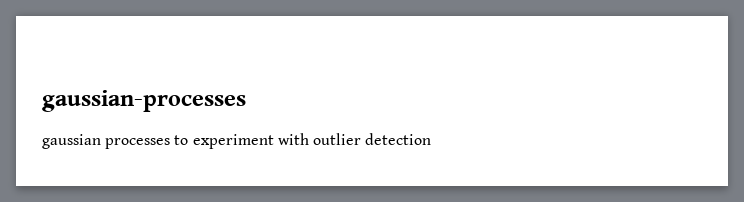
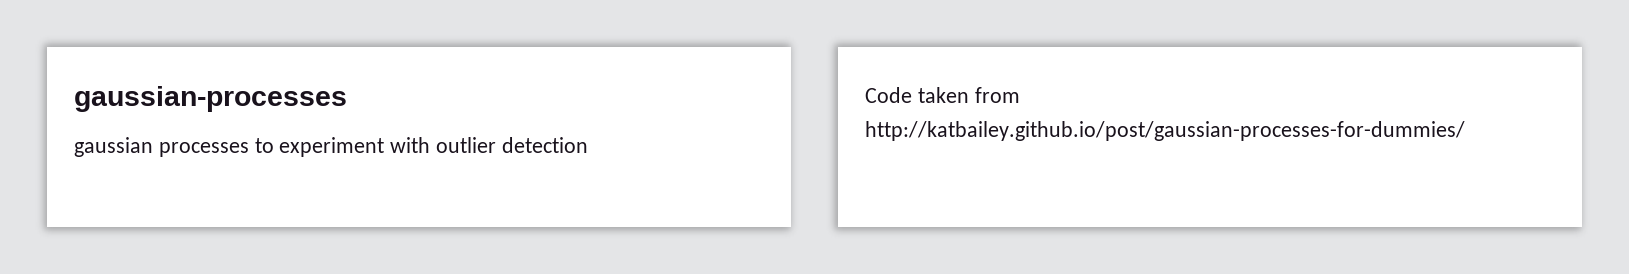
(432, 139) none -> [865,87,1020,103] [865,121,1465,141] // Code taken from http://katbailey.github.io/post/gaussian-processes-for-dummies/

